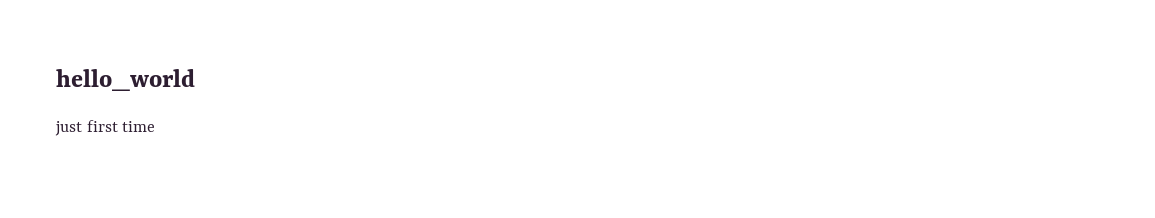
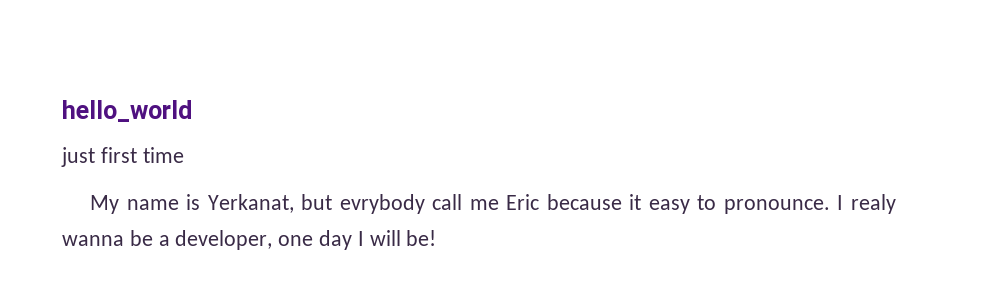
(156, 126) none -> [90,194,897,214] [62,230,437,250] // My name is Yerkanat, but evrybody call me Eric because it easy to pronounce. I realy wanna be a developer, one day I will be!

